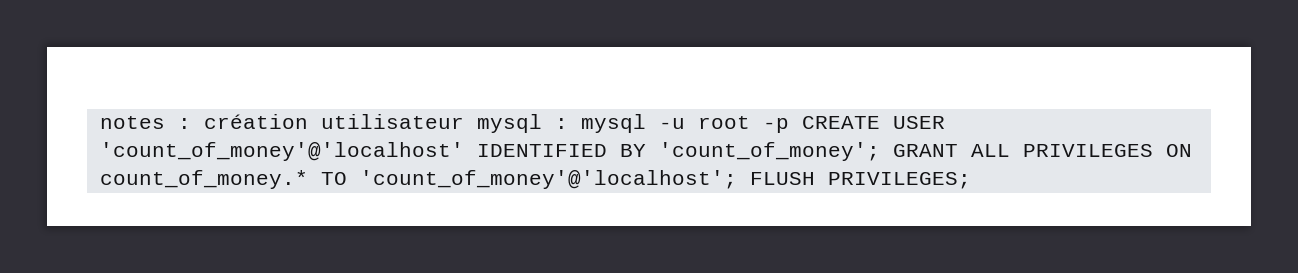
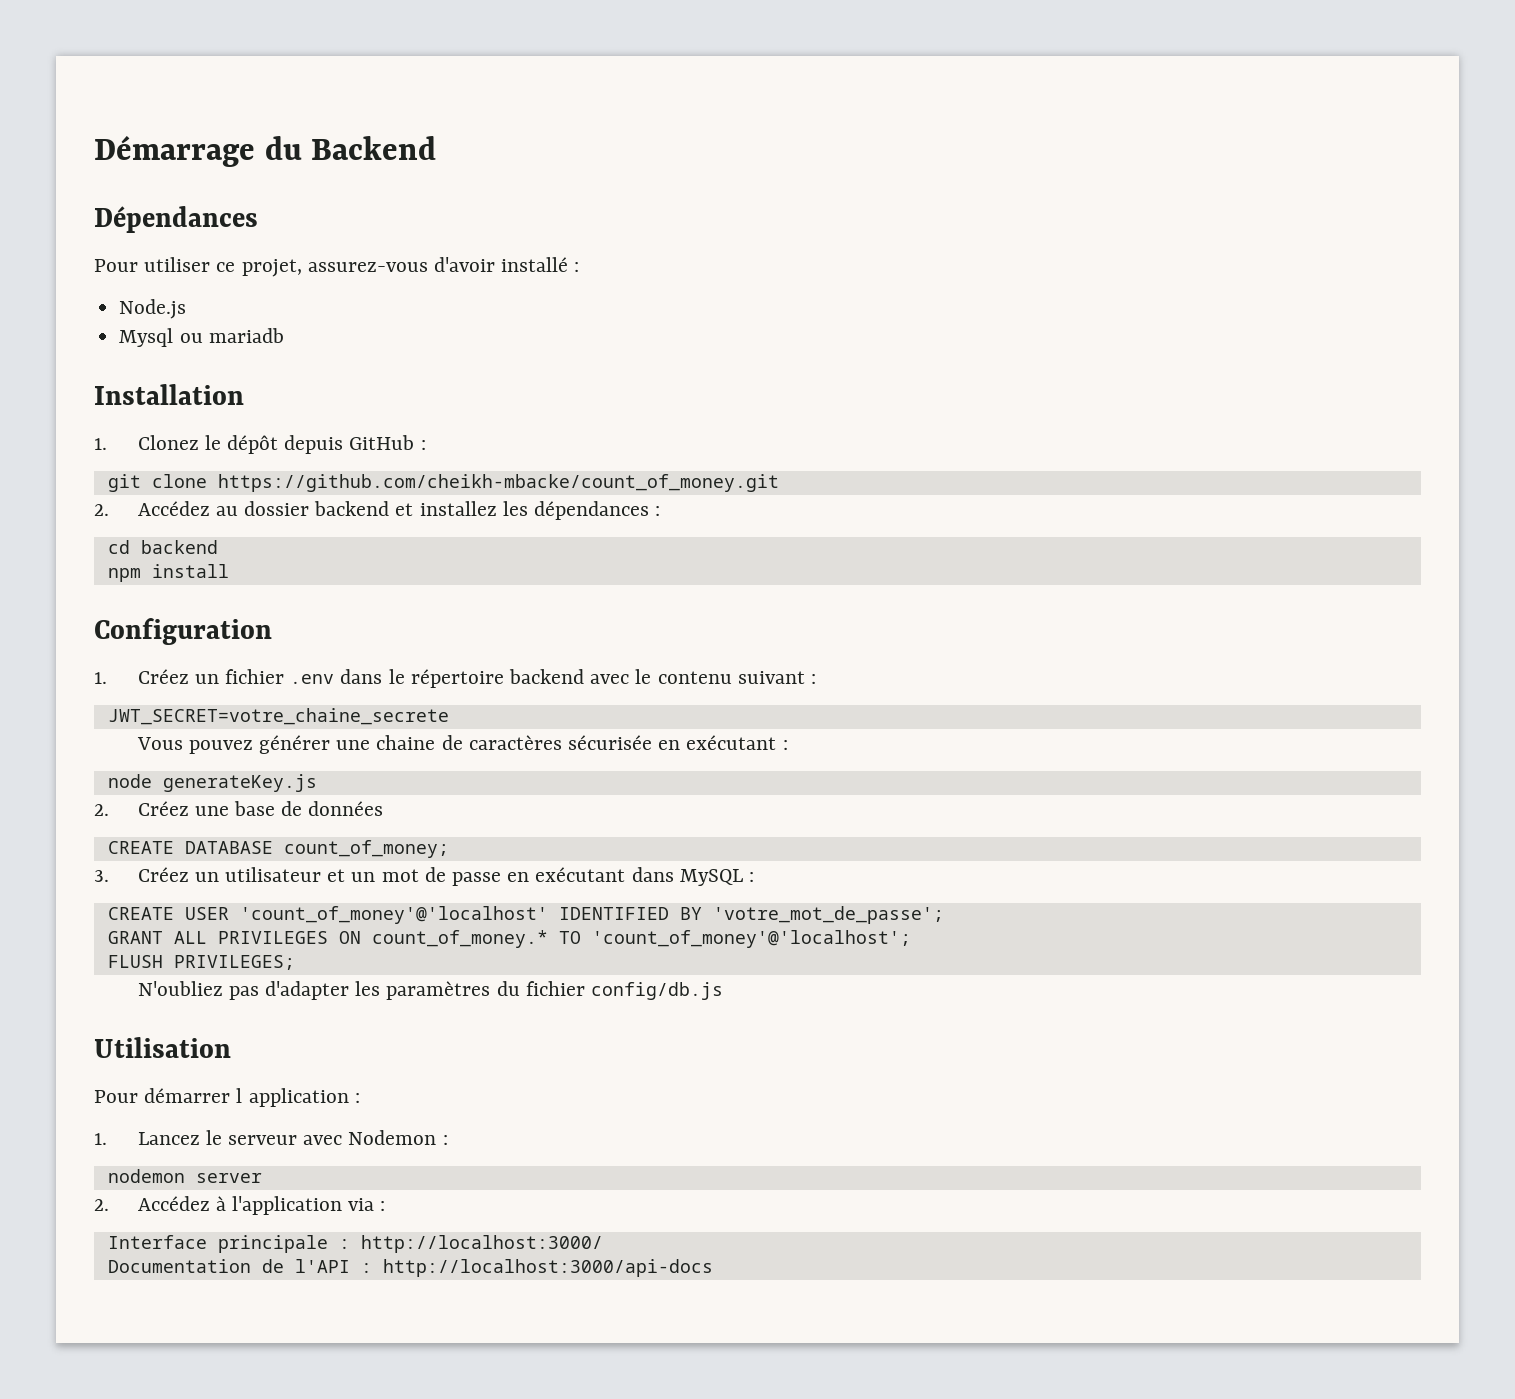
[99,114,789,133] notes : création utilisateur mysql : mysql -u root -p -> [94,135,437,167] [94,206,258,233] [94,257,580,277] [119,299,187,319] [119,328,284,347] [94,384,244,405] [94,435,426,454] [107,474,779,492] [94,501,661,520] [107,540,218,554] [107,564,229,582] [94,618,272,645] [94,669,817,688] [107,708,449,725] [136,735,788,754] [107,774,317,792] [94,801,384,816] [107,840,449,858] [94,867,755,886] Démarrage du Backend // Dépendances // Pour utiliser ce projet, assurez-vous d'avoir installé : // Node.js // Mysql ou mariadb // Installation // 1. Clonez le dépôt depuis GitHub : // git clone https://github.com/cheikh-mbacke/count_of_money.git // 2. Accédez au dossier backend et installez les dépendances : // cd backend // npm install // Configuration // 1. Créez un fichier .env dans le répertoire backend avec le contenu suivant : // JWT_SECRET=votre_chaine_secrete // Vous pouvez générer une chaine de caractères sécurisée en exécutant : // node generateKey.js // 2. Créez une base de données // CREATE DATABASE count_of_money; // 3. Créez un utilisateur et un mot de passe en exécutant dans MySQL : //
[658,142,880,161] 'count_of_money'; -> [712,906,944,924] 'votre_mot_de_passe'; //
(737, 179) none -> (911, 939) //
(971, 180) none -> [137,981,724,1000] [94,1037,231,1058] [94,1088,360,1107] [94,1130,448,1145] [107,1169,262,1183] [94,1196,386,1215] [107,1235,603,1253] [107,1259,713,1277] // N'oubliez pas d'adapter les paramètres du fichier config/db.js // Utilisation // Pour démarrer l application : // 1. Lancez le serveur avec Nodemon : // nodemon server // 2. Accédez à l'application via : // Interface principale : http://localhost:3000/ // Documentation de l'API : http://localhost:3000/api-docs

